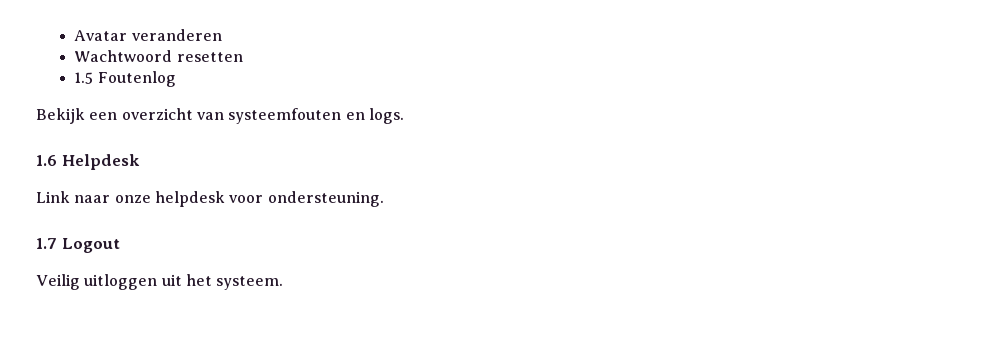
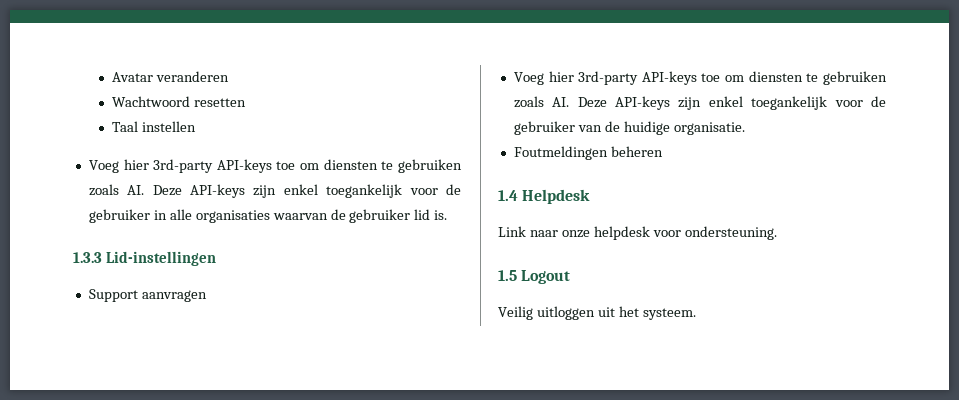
[74,71,176,87] [36,108,404,124] [36,155,57,166] 1.5 Foutenlog // Bekijk een overzicht van systeemfouten en logs. // 1.6 -> [111,121,196,132] [88,159,463,173] [88,184,461,198] [88,209,448,223] [73,251,216,266] [88,289,207,302] [513,71,887,85] [513,96,886,110] [513,121,745,135] [513,146,663,160] [498,190,518,201] Taal instellen // Voeg hier 3rd-party API-keys toe om diensten te gebruiken zoals AI. Deze API-keys zijn enkel toegankelijk voor de gebruiker in alle organisaties waarvan de gebruiker lid is. // 1.3.3 Lid-instellingen // Support aanvragen // Voeg hier 3rd-party API-keys toe om diensten te gebruiken zoals AI. Deze API-keys zijn enkel toegankelijk voor de gebruiker van de huidige organisatie. // Foutmeldingen beheren // 1.4
[36,238,57,249] 1.7 -> [498,270,517,281] 1.5

